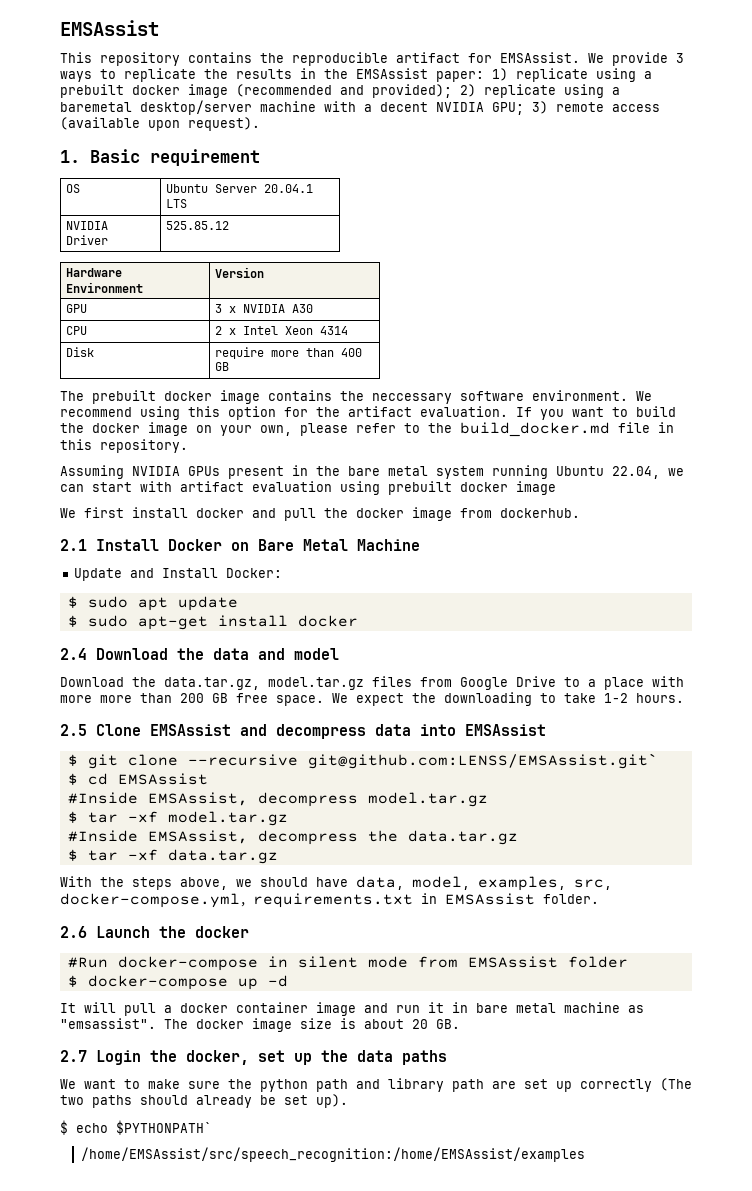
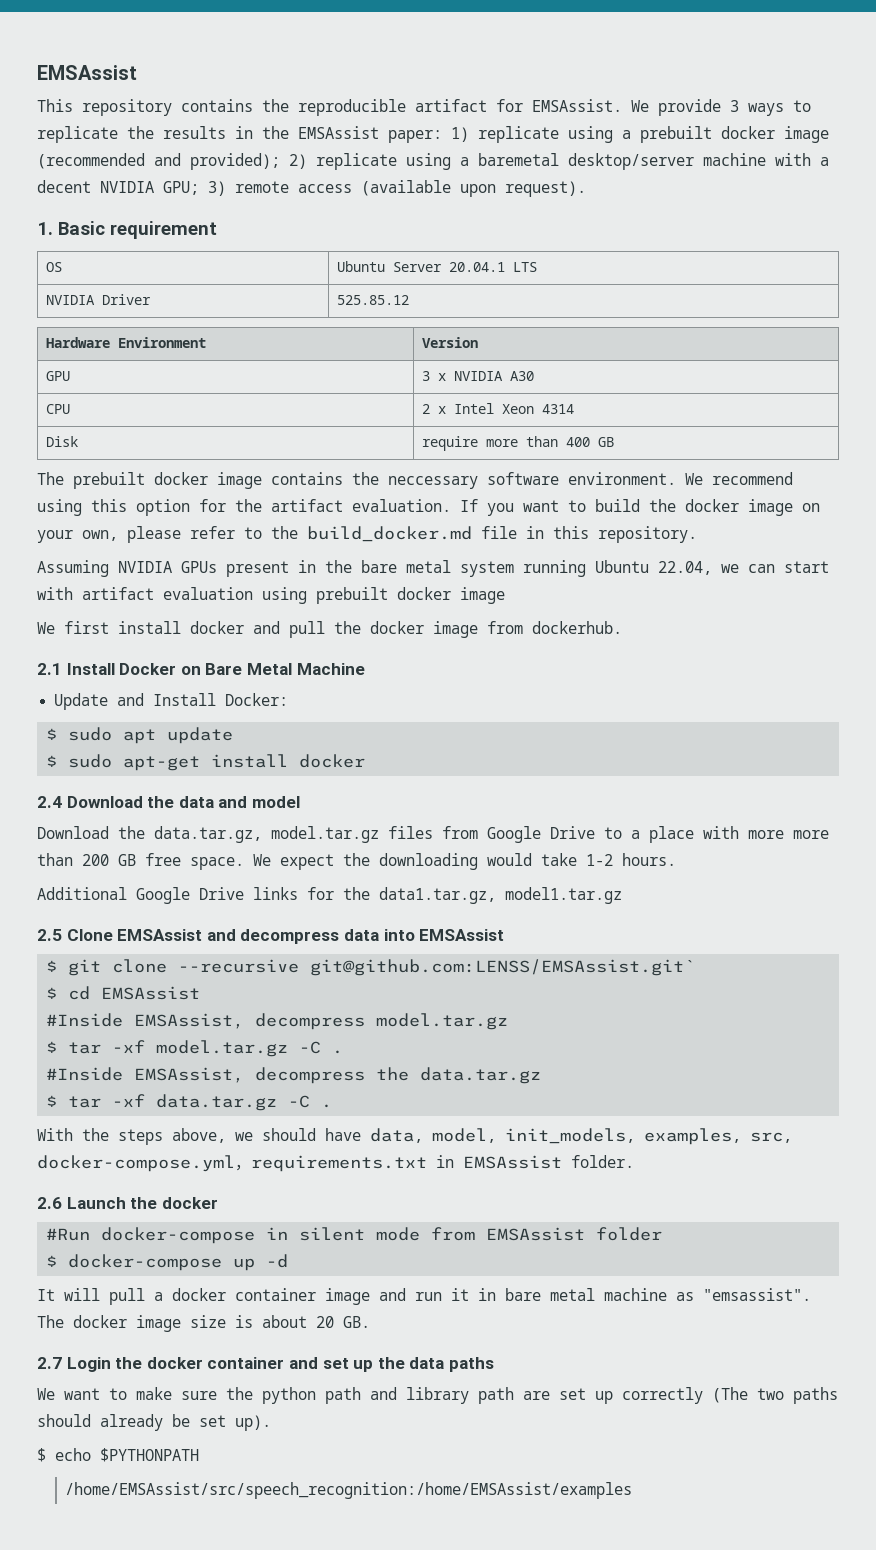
[540,693,556,703] to -> [487,853,532,866] would
(684, 698) none -> [37,887,622,904] // Additional Google Drive links for the data1.tar.gz, model1.tar.gz
(288, 818) none -> [299,1041,344,1054] -C .
(278, 856) none -> [288,1095,333,1108] -C .
(470, 883) none -> [505,1128,635,1144] init_models,
[186,1050,249,1065] docker, -> [146,1357,318,1369] docker container and
[116,1120,212,1135] $PYTHONPATH` -> [100,1448,199,1462] $PYTHONPATH

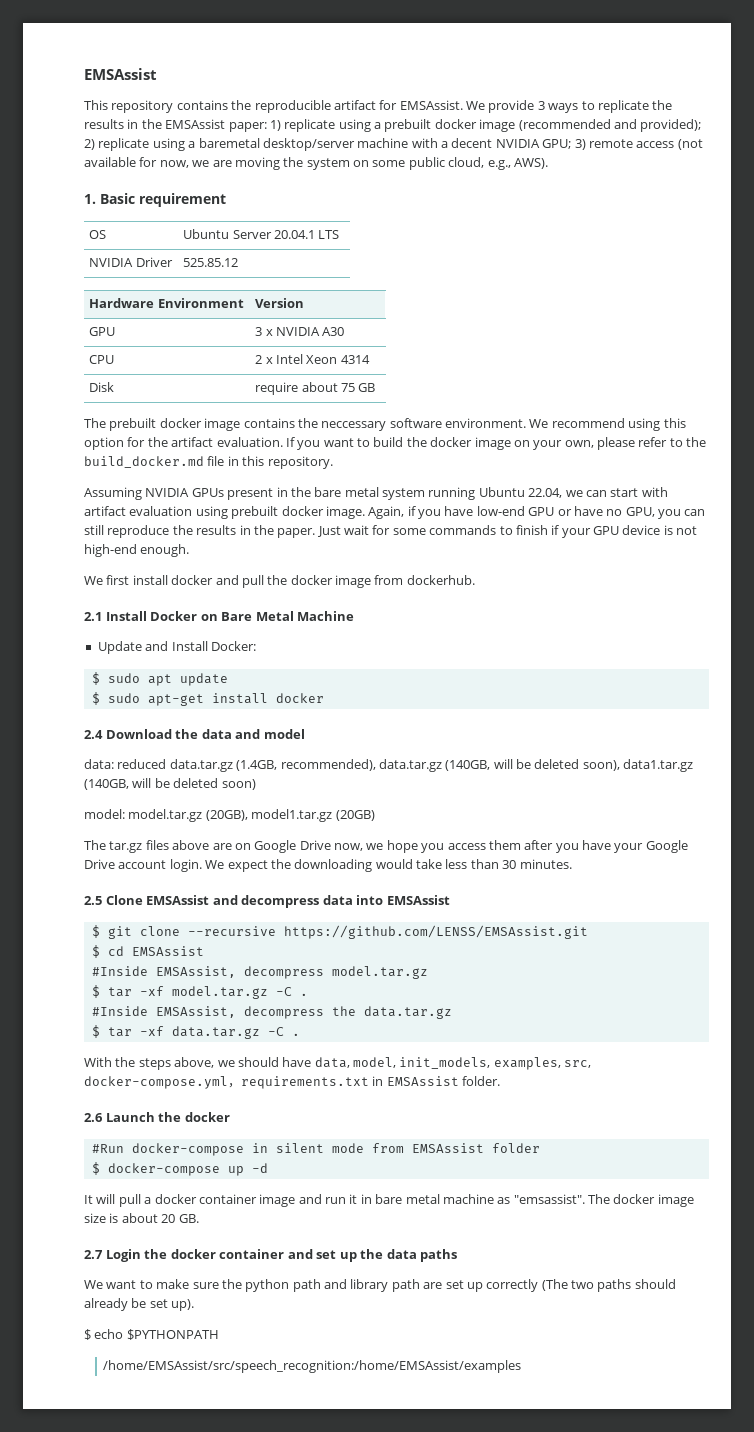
[361,180,586,197] (available upon request). -> [677,139,703,150] [84,157,548,170] (not available for now, we are moving the system on some public cloud, e.g., AWS).
[486,436,591,447] more than 400 -> [301,382,355,392] about 75
[460,587,505,604] image -> [325,506,706,519] [84,525,698,538] [84,544,190,557] image. Again, if you have low-end GPU or have no GPU, you can still reproduce the results in the paper. Just wait for some commands to finish if your GPU device is not high-end enough.
[37,826,829,843] [37,853,244,870] Download the data.tar.gz, model.tar.gz files from Google Drive to a place with more more than 200 GB free space. -> [84,759,694,772] [84,778,256,790] [84,809,375,822] [84,840,688,853] [84,859,202,872] data: reduced data.tar.gz (1.4GB, recommended), data.tar.gz (140GB, will be deleted soon), data1.tar.gz (140GB, will be deleted soon) // model: model.tar.gz (20GB), model1.tar.gz (20GB) // The tar.gz files above are on Google Drive now, we hope you access them after you have your Google Drive account login.
[586,853,676,866] [37,887,622,904] 1-2 hours. // Additional Google Drive links for the data1.tar.gz, model1.tar.gz -> [445,859,572,869] less than 30 minutes.
[310,959,696,976] git@github.com:LENSS/EMSAssist.git` -> [283,925,588,939] https://github.com/LENSS/EMSAssist.git

